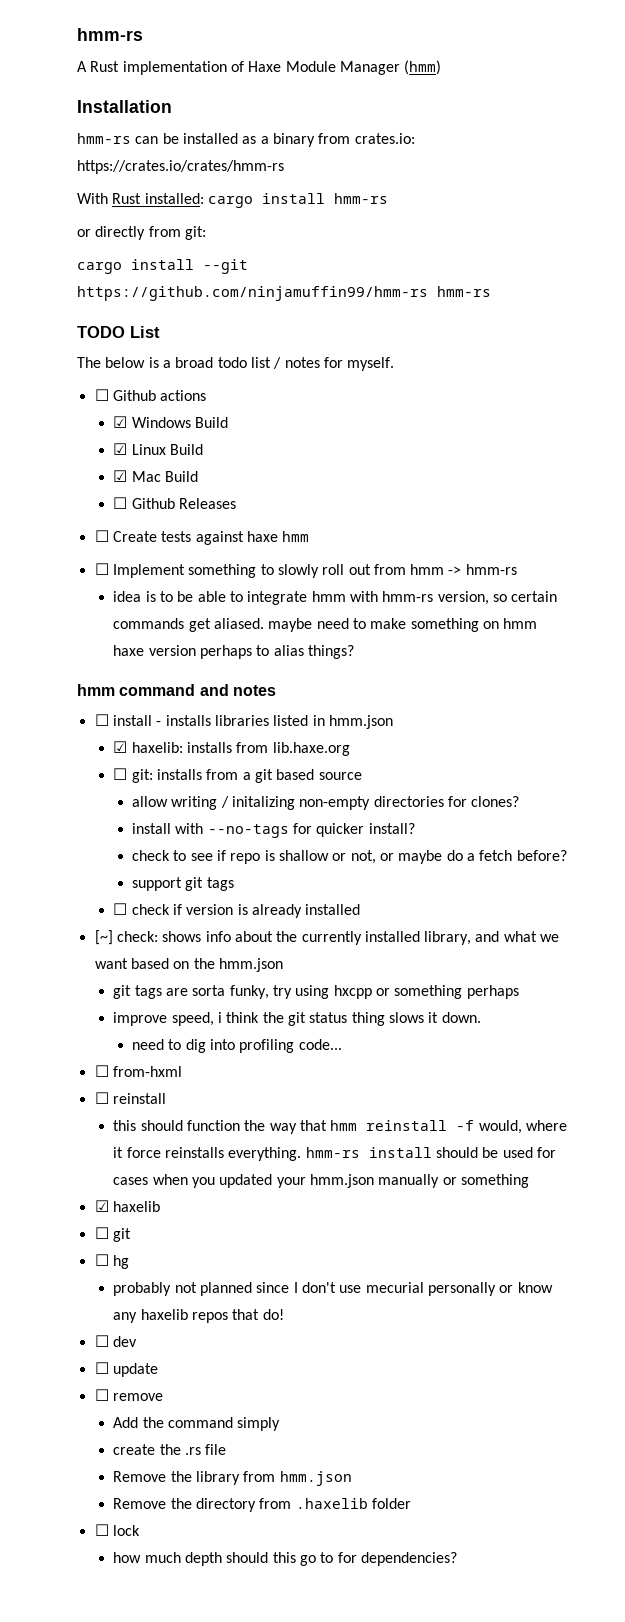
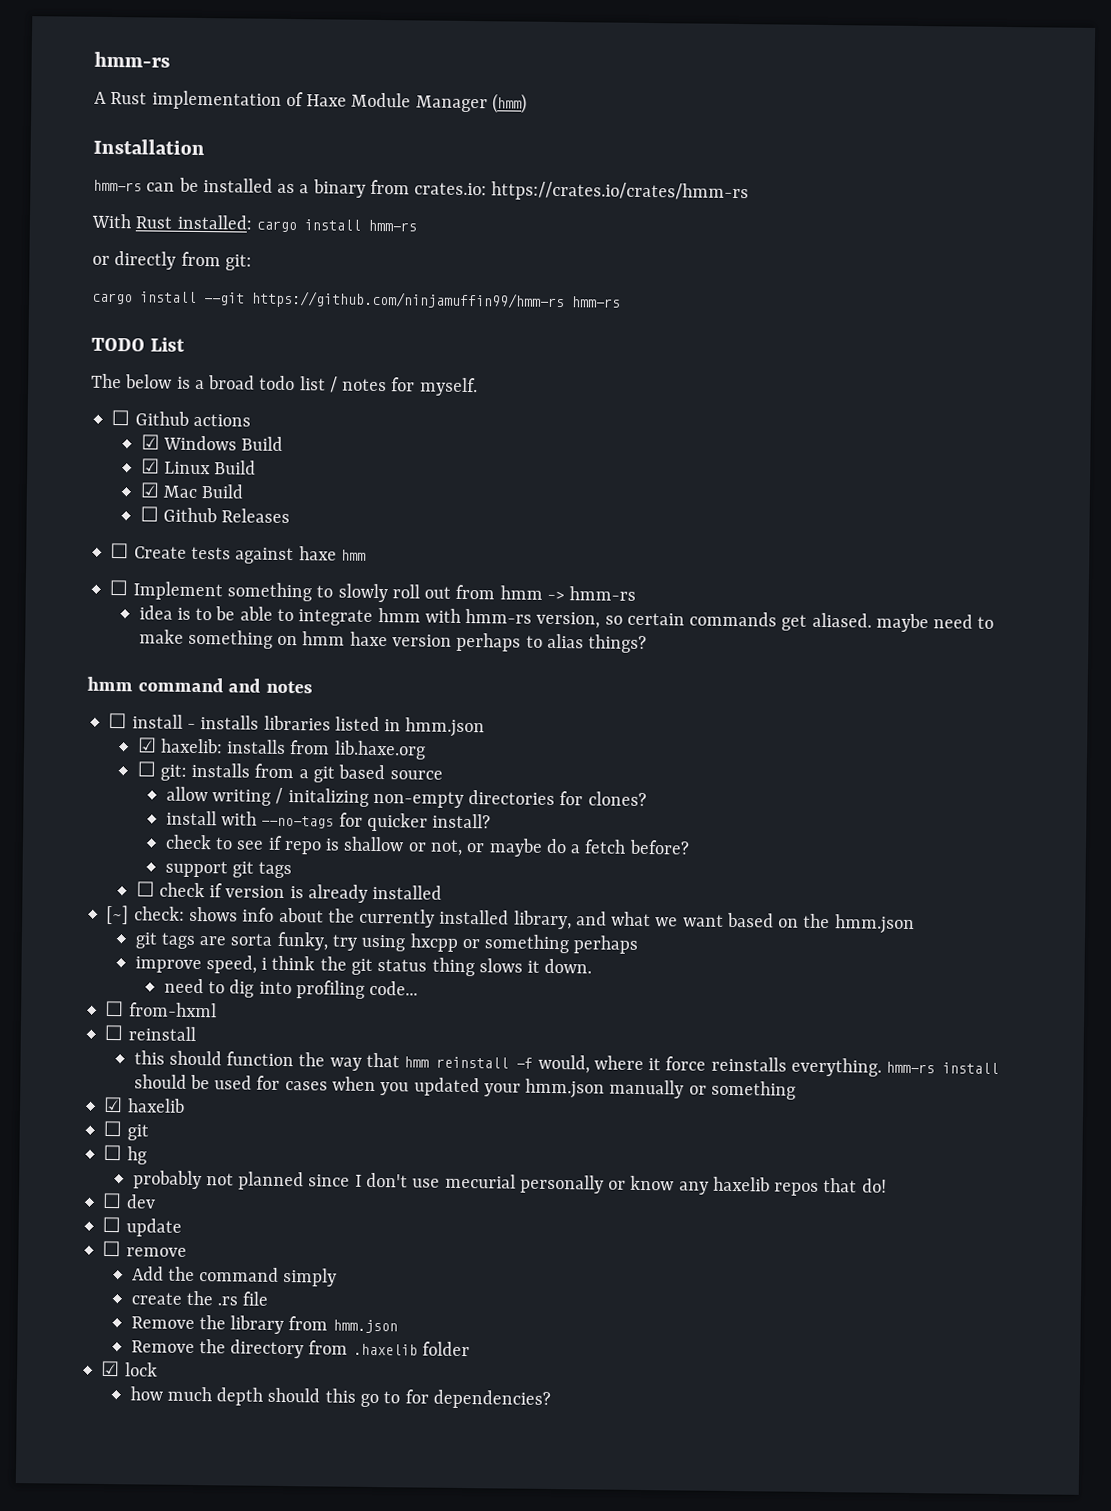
[94,1524,109,1536] ☐ -> [101,1360,121,1377] ☑

